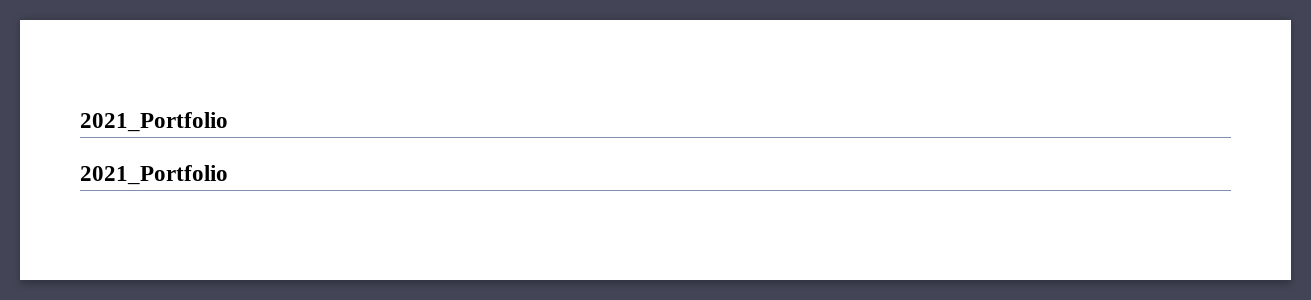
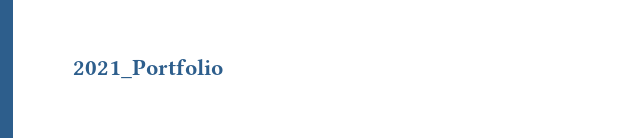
[80,112,228,132] [80,165,228,185] 2021_Portfolio // 2021_Portfolio -> [73,59,223,79] 2021_Portfolio

